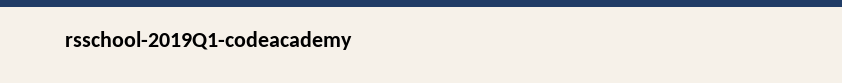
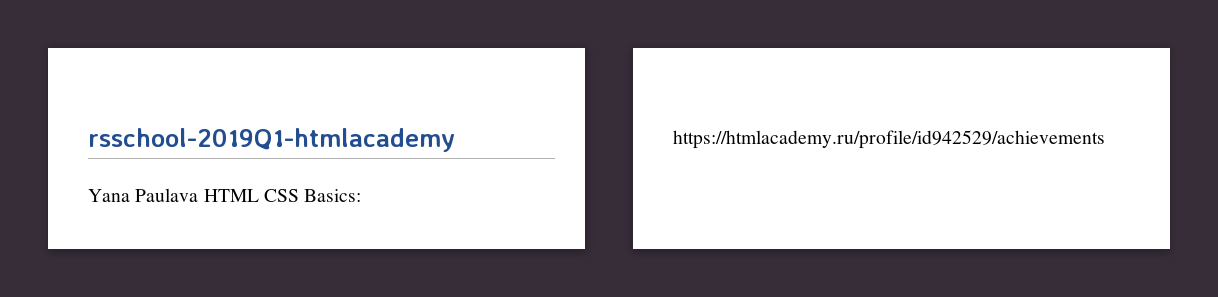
[65,31,352,50] rsschool-2019Q1-codeacademy -> [88,128,455,152] [88,188,362,202] [673,130,1105,149] rsschool-2019Q1-htmlacademy // Yana Paulava HTML CSS Basics: https://htmlacademy.ru/profile/id942529/achievements

